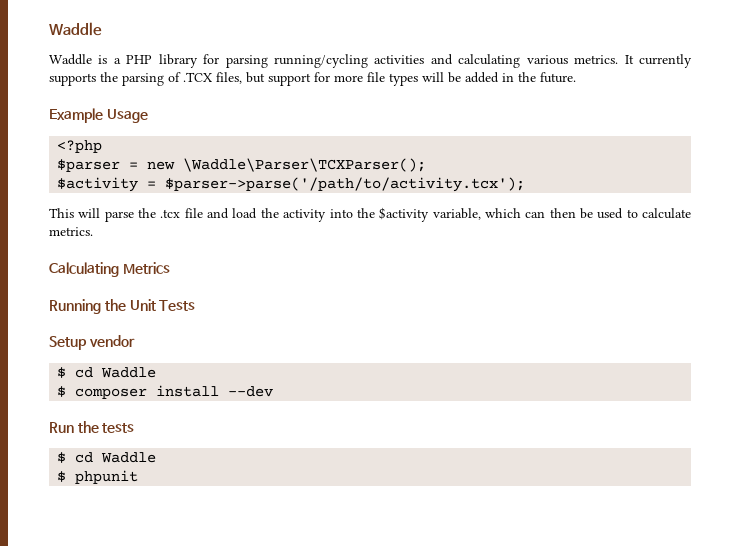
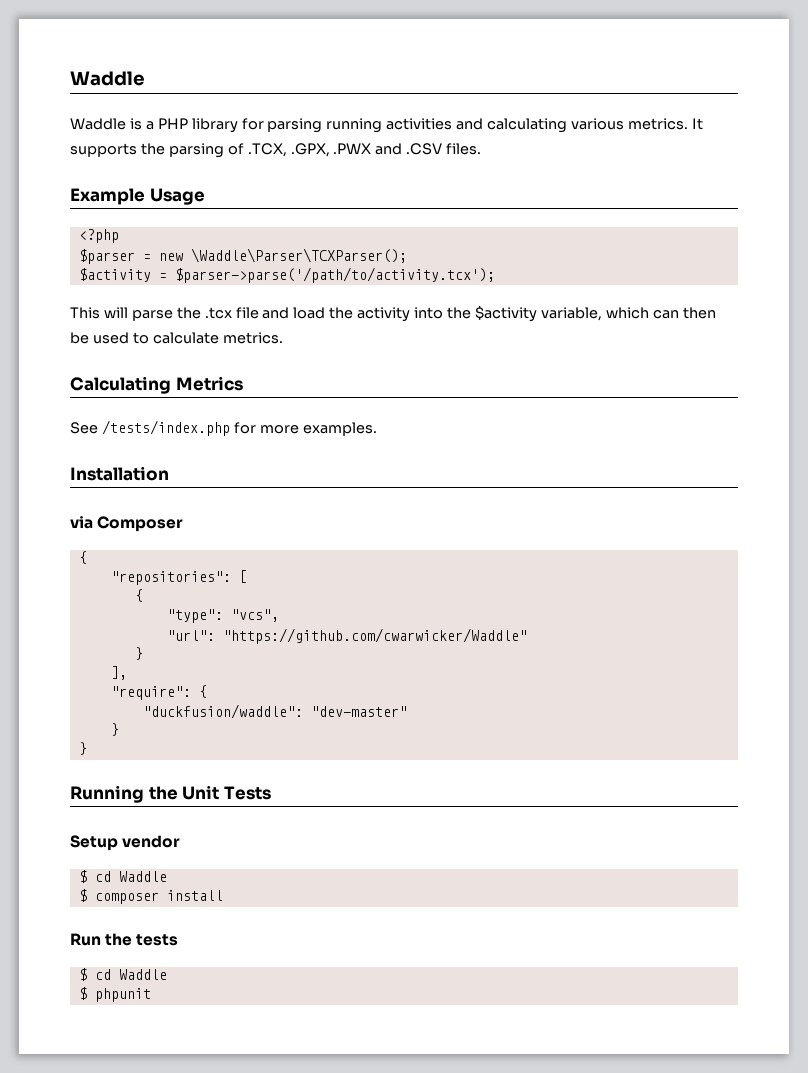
[274,54,368,68] running/cycling -> [326,118,383,133] running
[639,54,693,68] currently -> (703, 124) none
[183,72,576,86] .TCX files, but support for more file types will be added in the future. -> [247,143,482,157] .TCX, .GPX, .PWX and .CSV files.
(170, 268) none -> [70,420,377,436] [70,466,169,481] [70,516,184,532] [78,551,87,564] [110,570,247,585] [134,589,143,602] [166,609,279,623] [166,628,527,644] [134,647,143,660] [110,666,127,680] [110,685,207,700] [142,704,407,719] [110,723,119,736] [78,742,87,755] // See /tests/index.php for more examples. // Installation // via Composer // { // "repositories": [ // { // "type": "vcs", // "url": "https://github.com/cwarwicker/Waddle" // } // ], // "require": { // "duckfusion/waddle": "dev-master" // } // }
[228,386,274,397] --dev -> (223, 895) none

